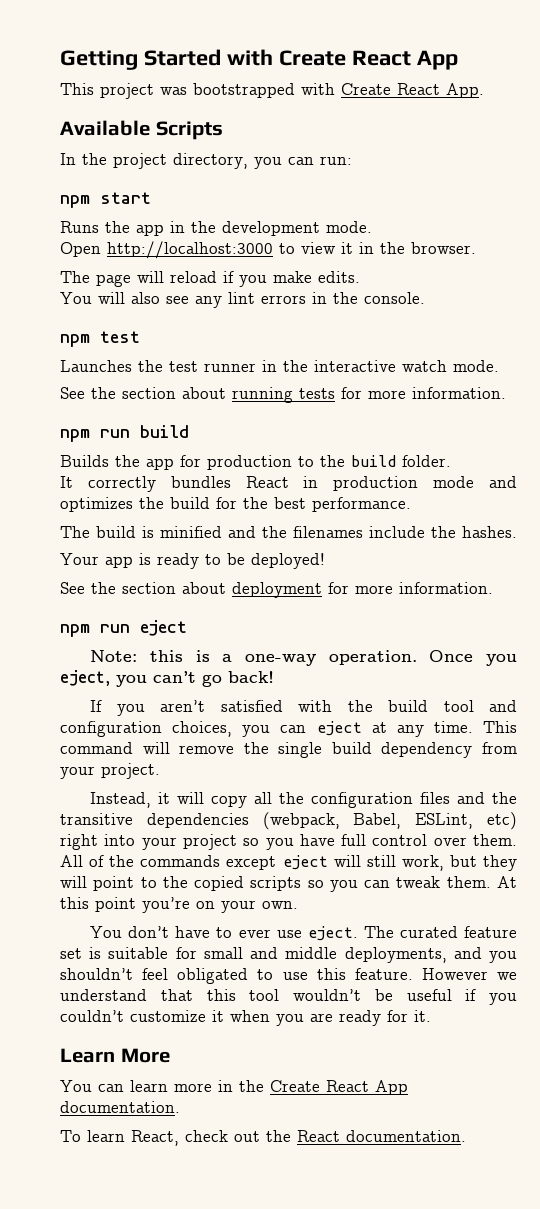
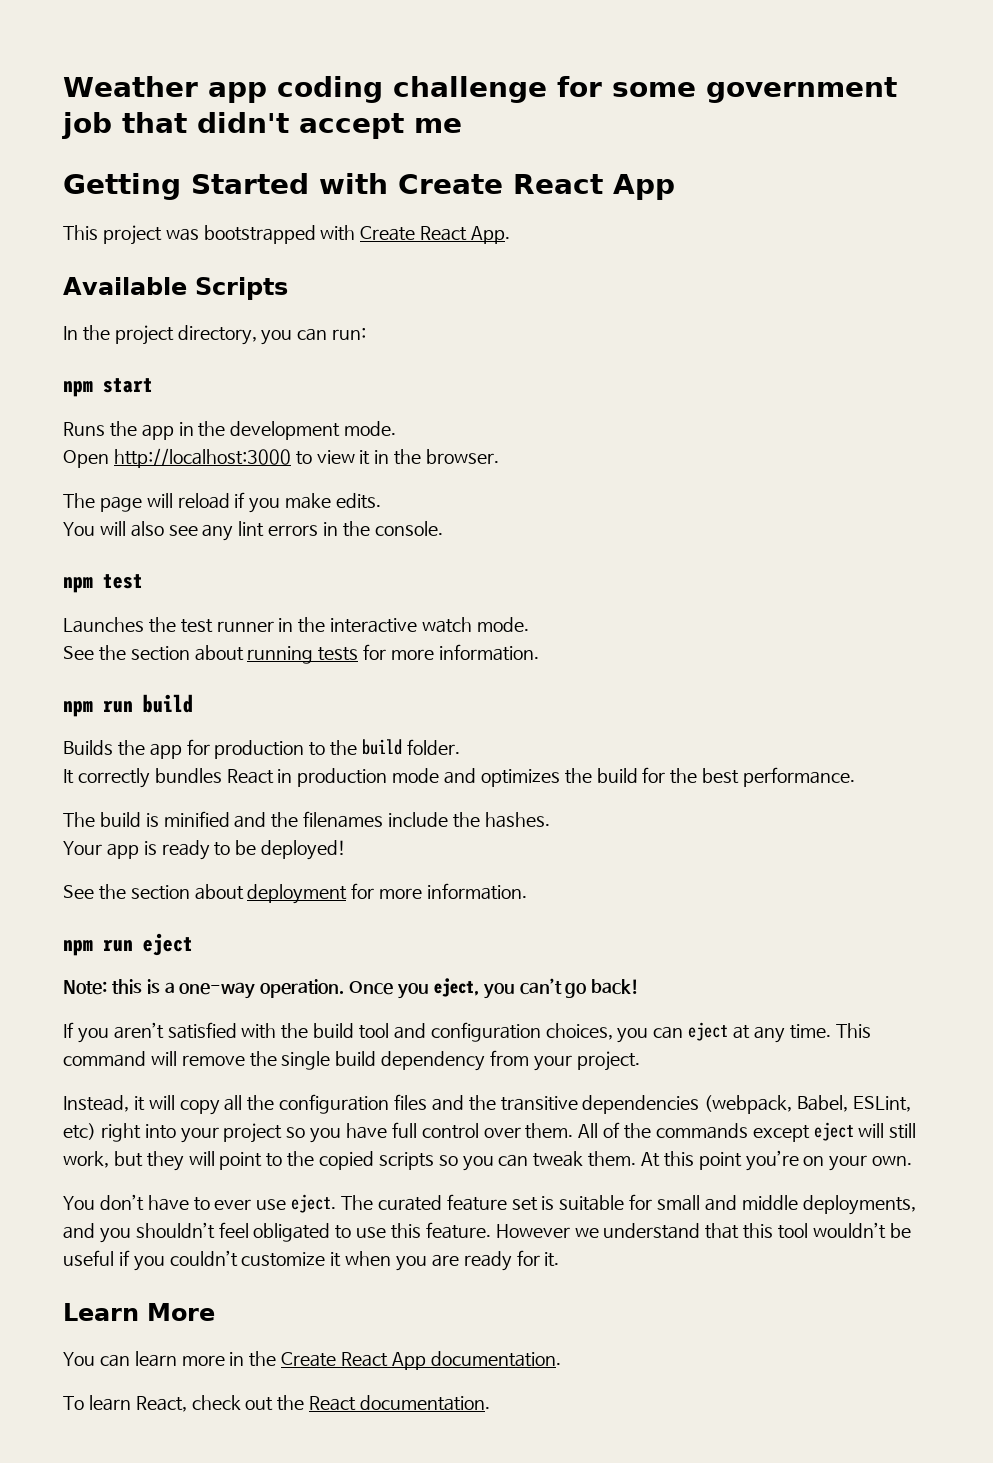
(60, 60) none -> [63,76,897,103] [62,112,462,139] Weather app coding challenge for some government job that didn't accept me //

